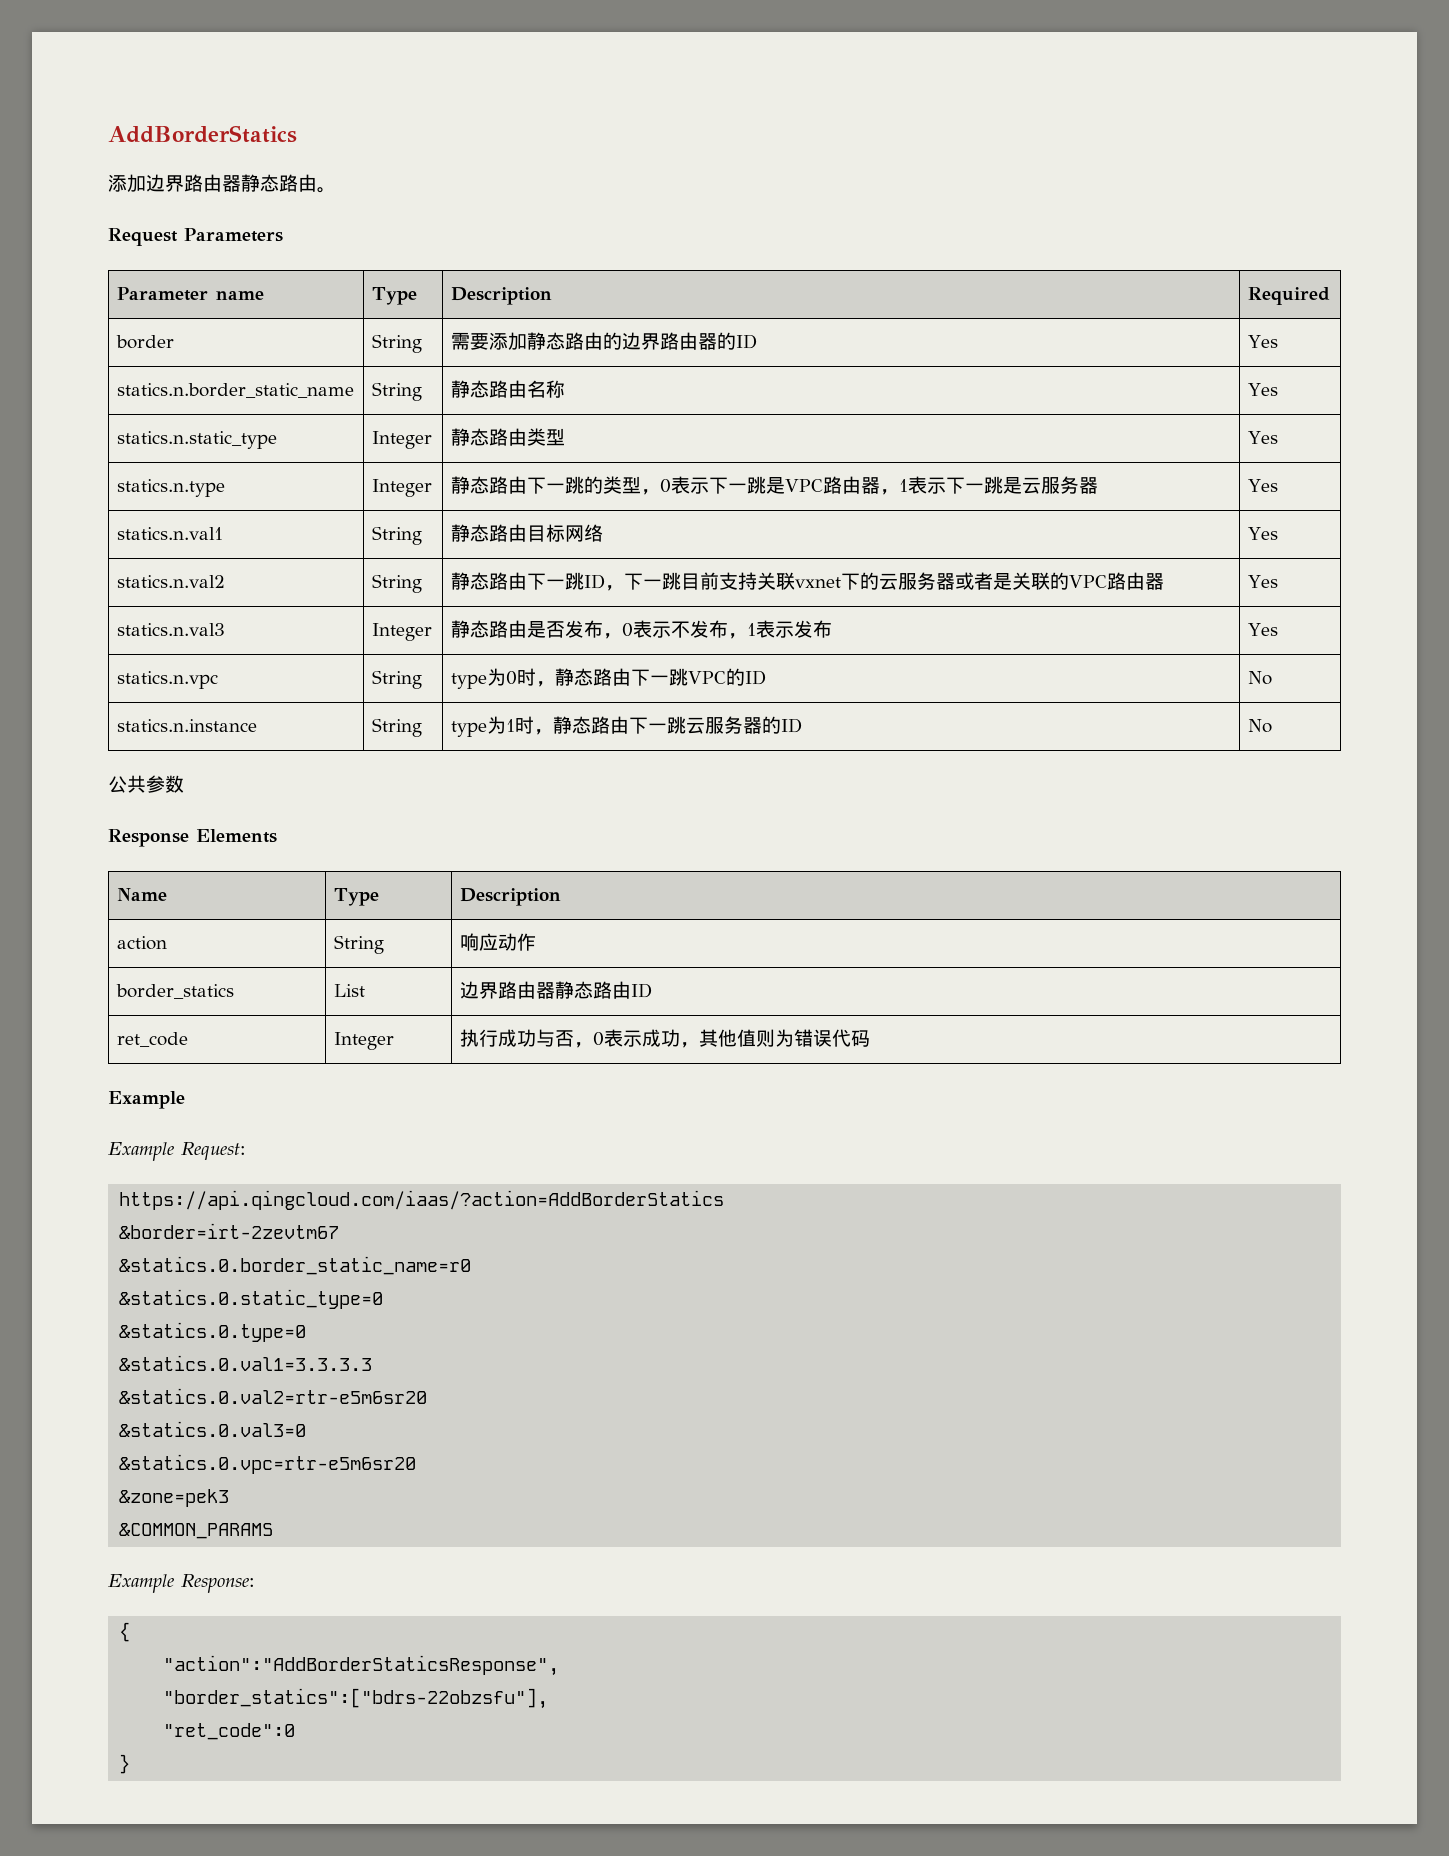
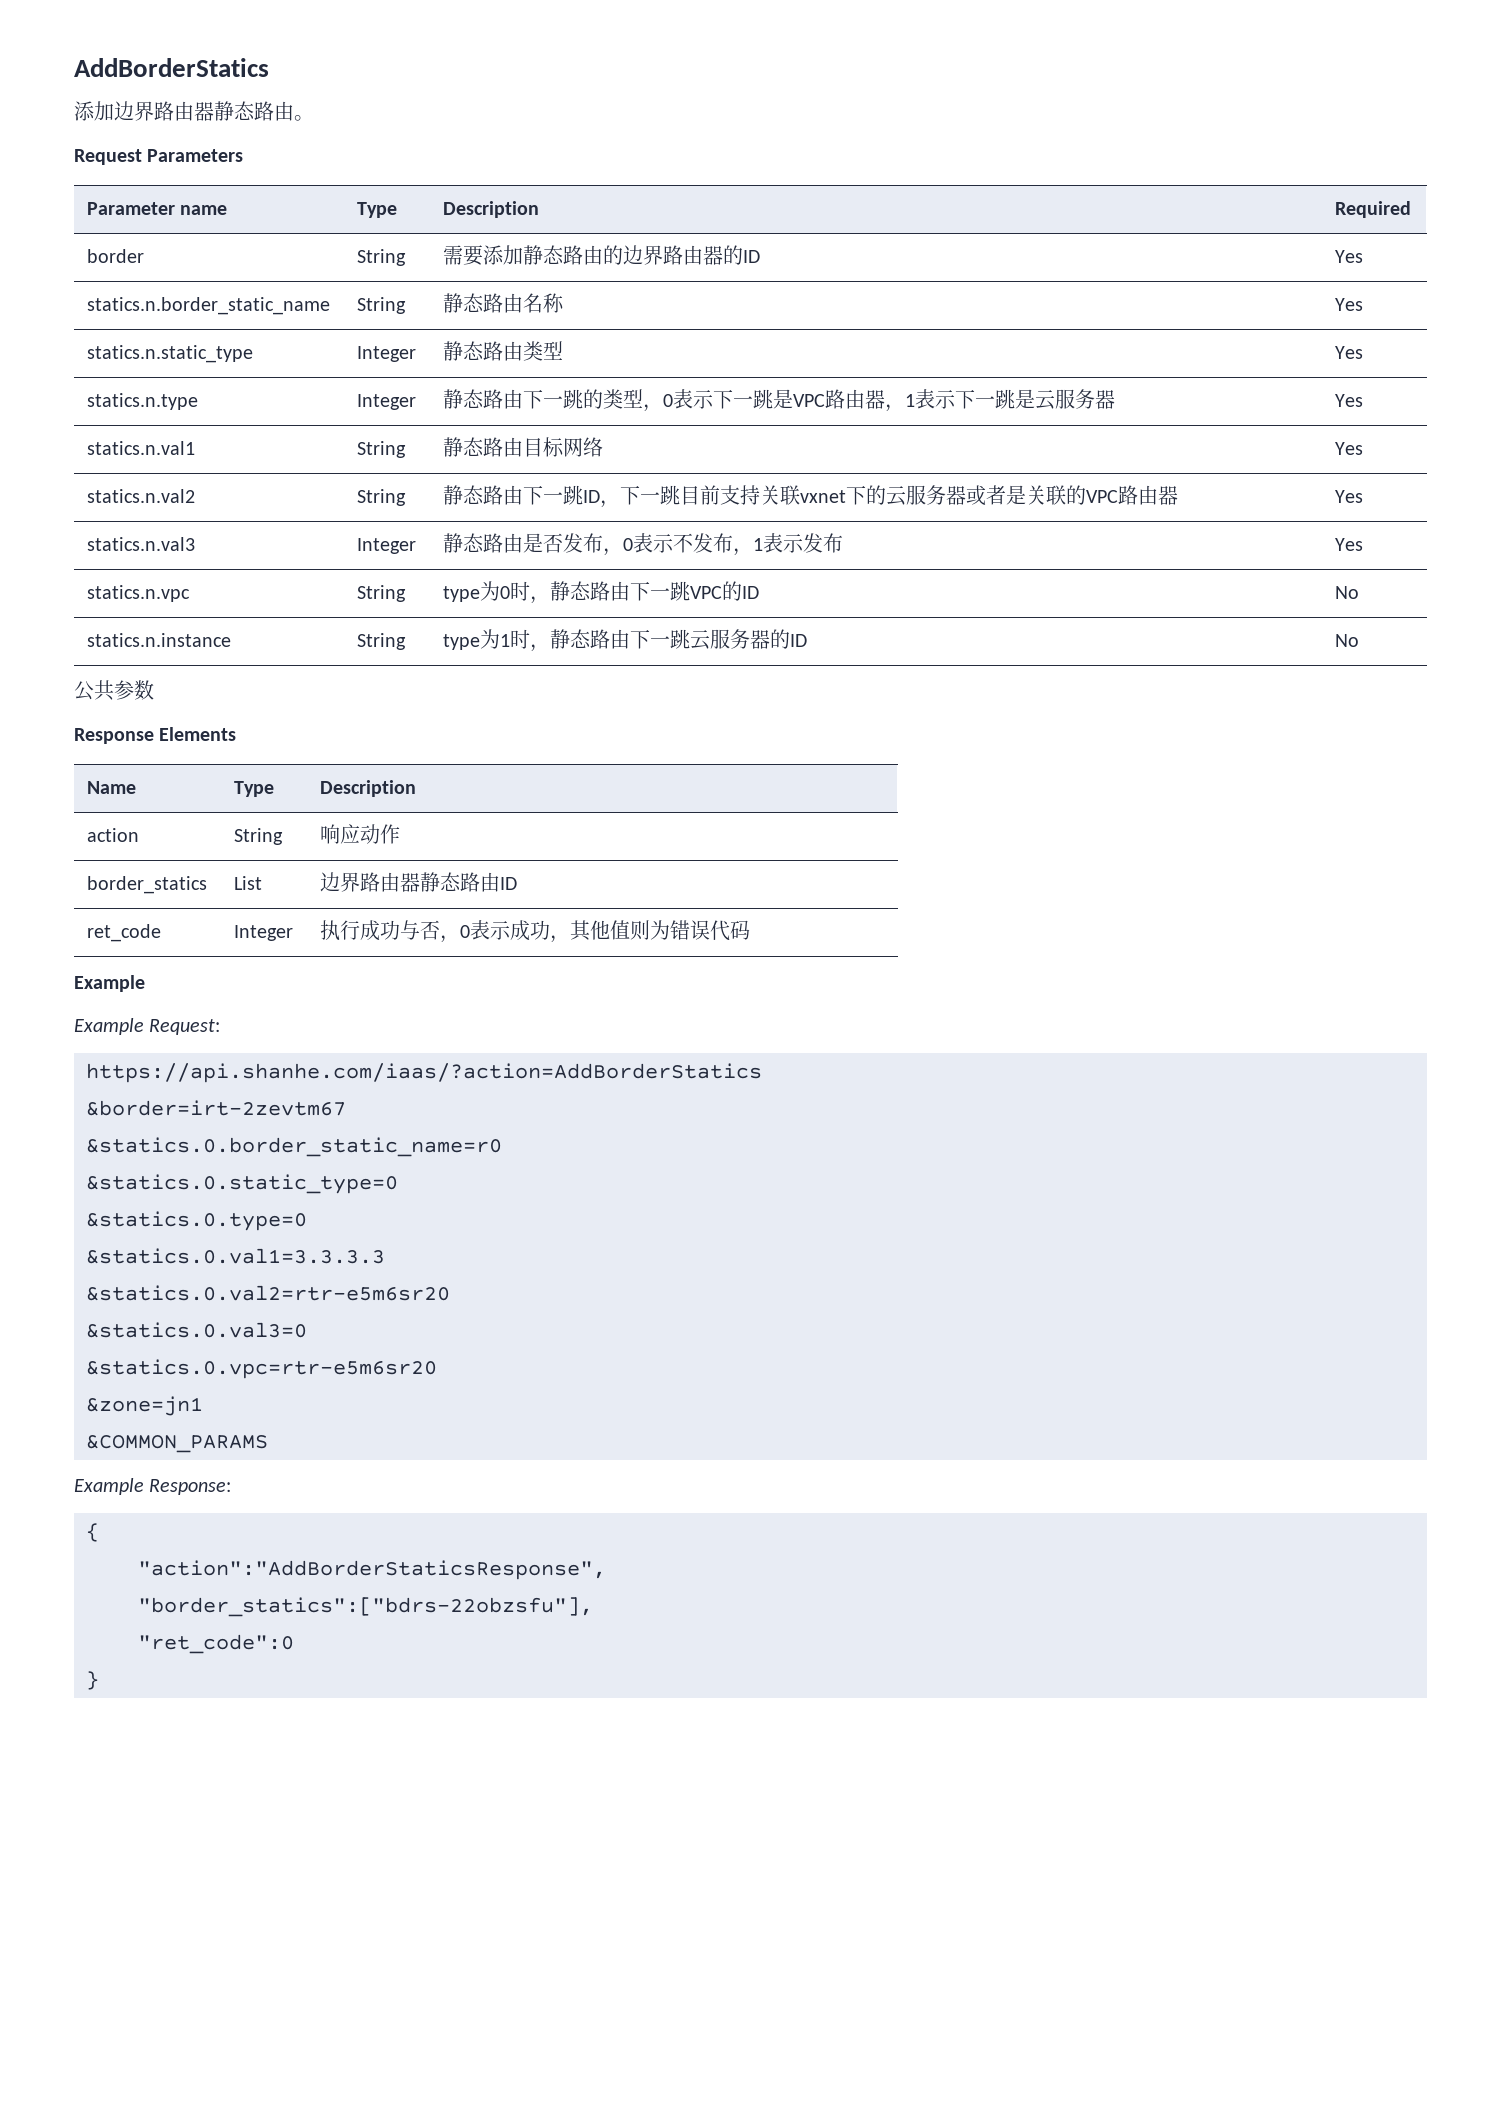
[119,1190,725,1210] https://api.qingcloud.com/iaas/?action=AddBorderStatics -> [86,1063,762,1083] https://api.shanhe.com/iaas/?action=AddBorderStatics
[119,1489,230,1507] &zone=pek3 -> [86,1396,203,1416] &zone=jn1

